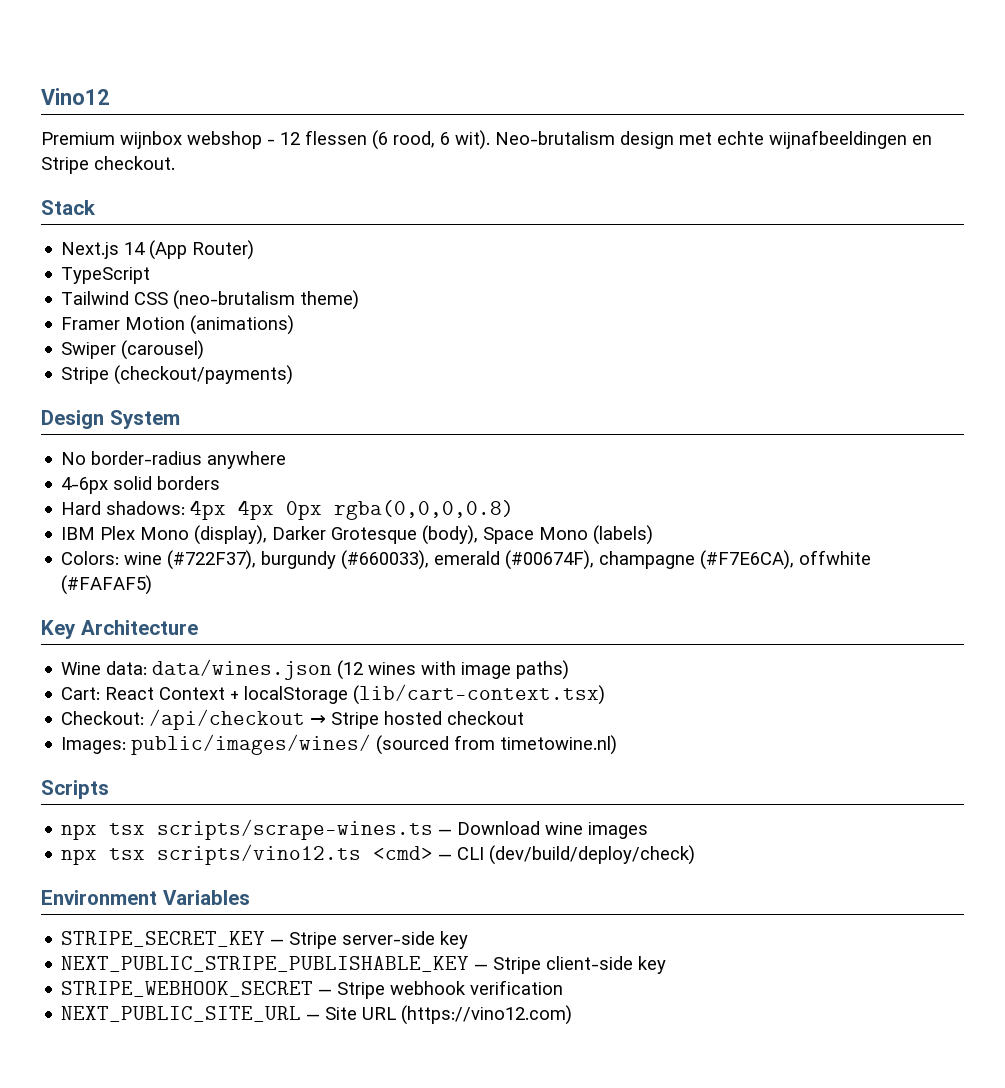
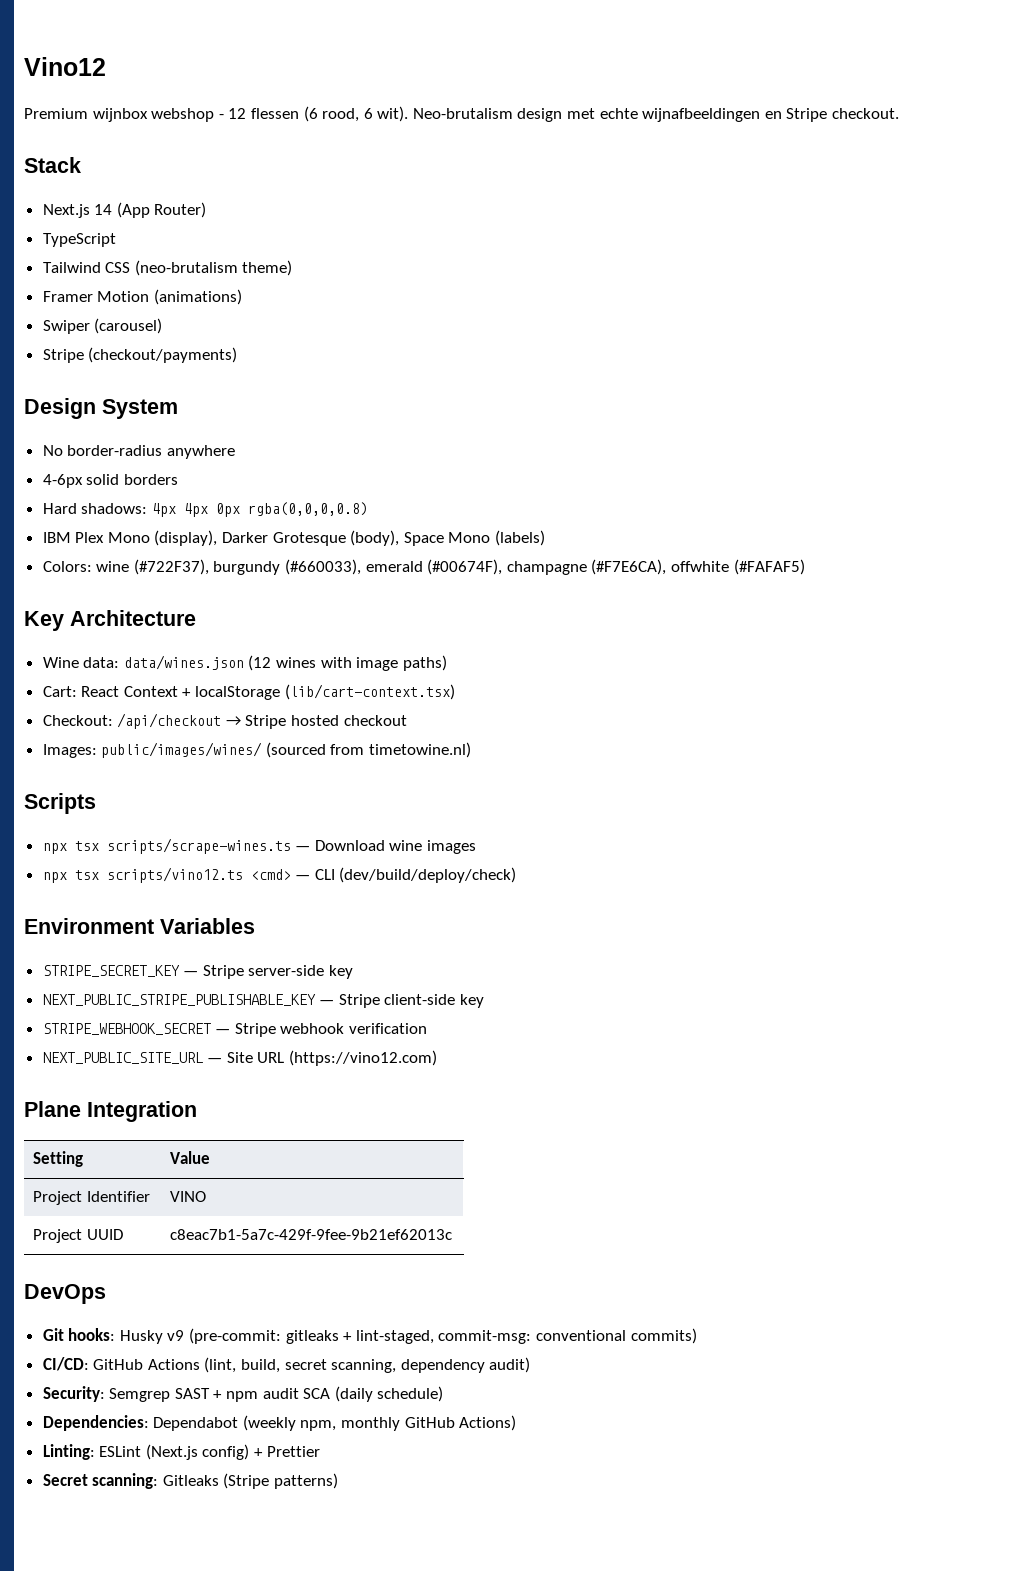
(573, 1015) none -> [24,1101,197,1122] [33,1151,84,1167] [170,1151,211,1164] [33,1191,150,1205] [170,1191,207,1202] [33,1229,123,1243] [170,1229,453,1240] [24,1284,106,1304] [42,1328,697,1344] [42,1357,531,1373] [42,1386,444,1402] [42,1415,517,1431] [42,1444,320,1460] [42,1473,339,1489] // Plane Integration // Setting | Value // Project Identifier | VINO // Project UUID | c8eac7b1-5a7c-429f-9fee-9b21ef62013c // DevOps // Git hooks: Husky v9 (pre-commit: gitleaks + lint-staged, commit-msg: conventional commits) // CI/CD: GitHub Actions (lint, build, secret scanning, dependency audit) // Security: Semgrep SAST + npm audit SCA (daily schedule) // Dependencies: Dependabot (weekly npm, monthly GitHub Actions) // Linting: ESLint (Next.js config) + Prettier // Secret scanning: Gitleaks (Stripe patterns)

